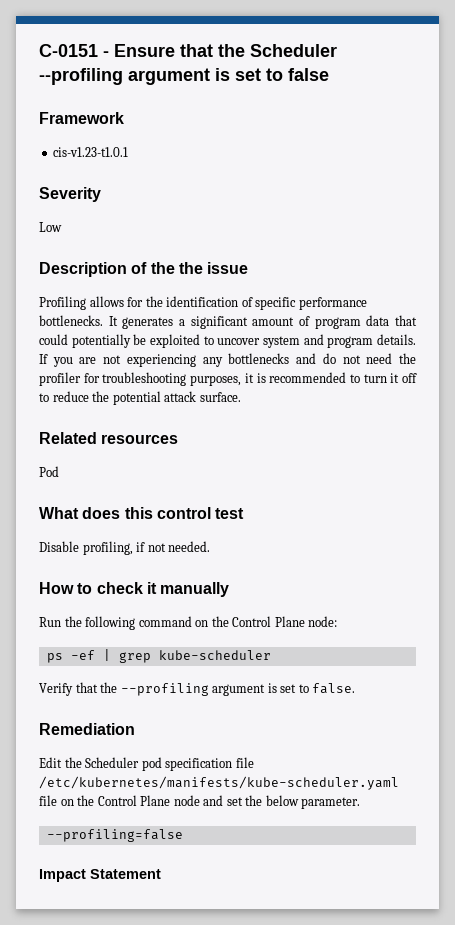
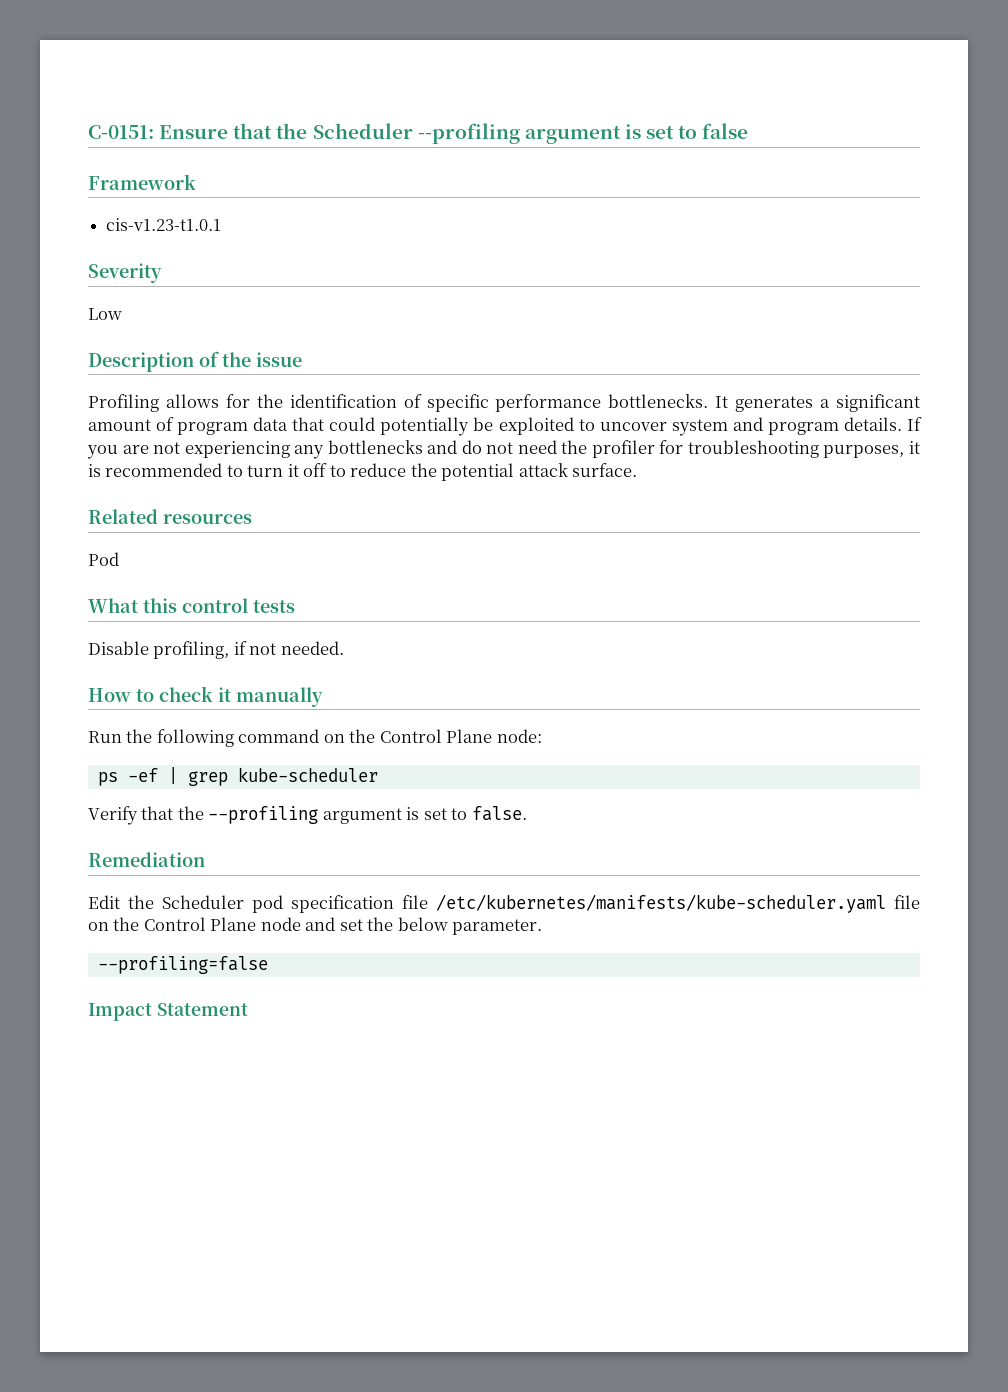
[39,44,109,57] C-0151 - -> [88,125,154,139] C-0151:
[178,262,203,274] the -> (251, 359) none
[82,507,121,519] does -> (138, 605) none
[215,508,245,519] test -> [253,600,295,613] tests

